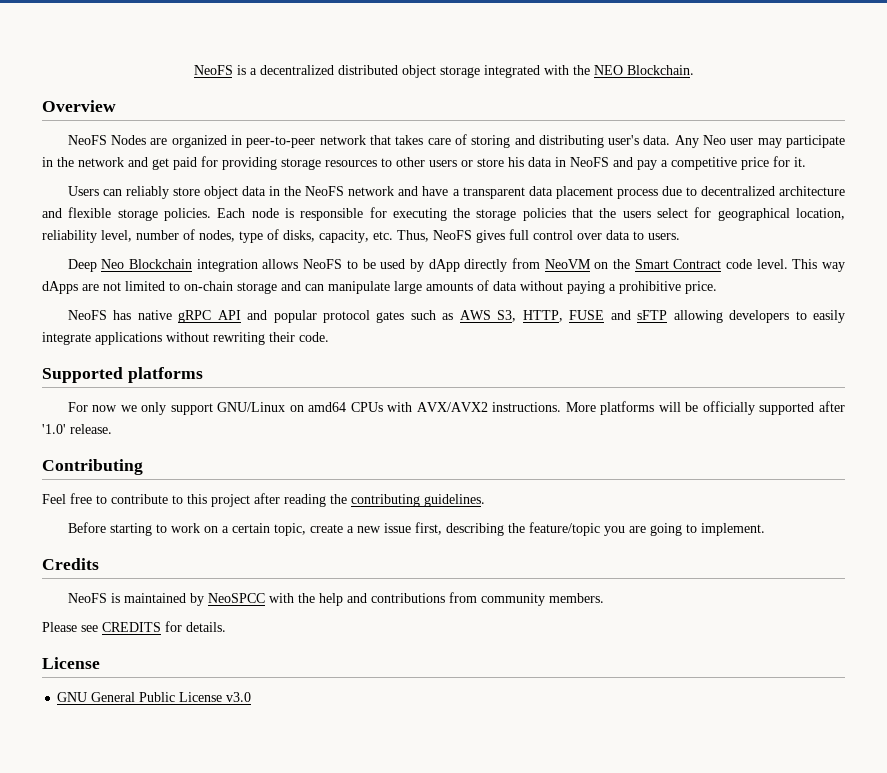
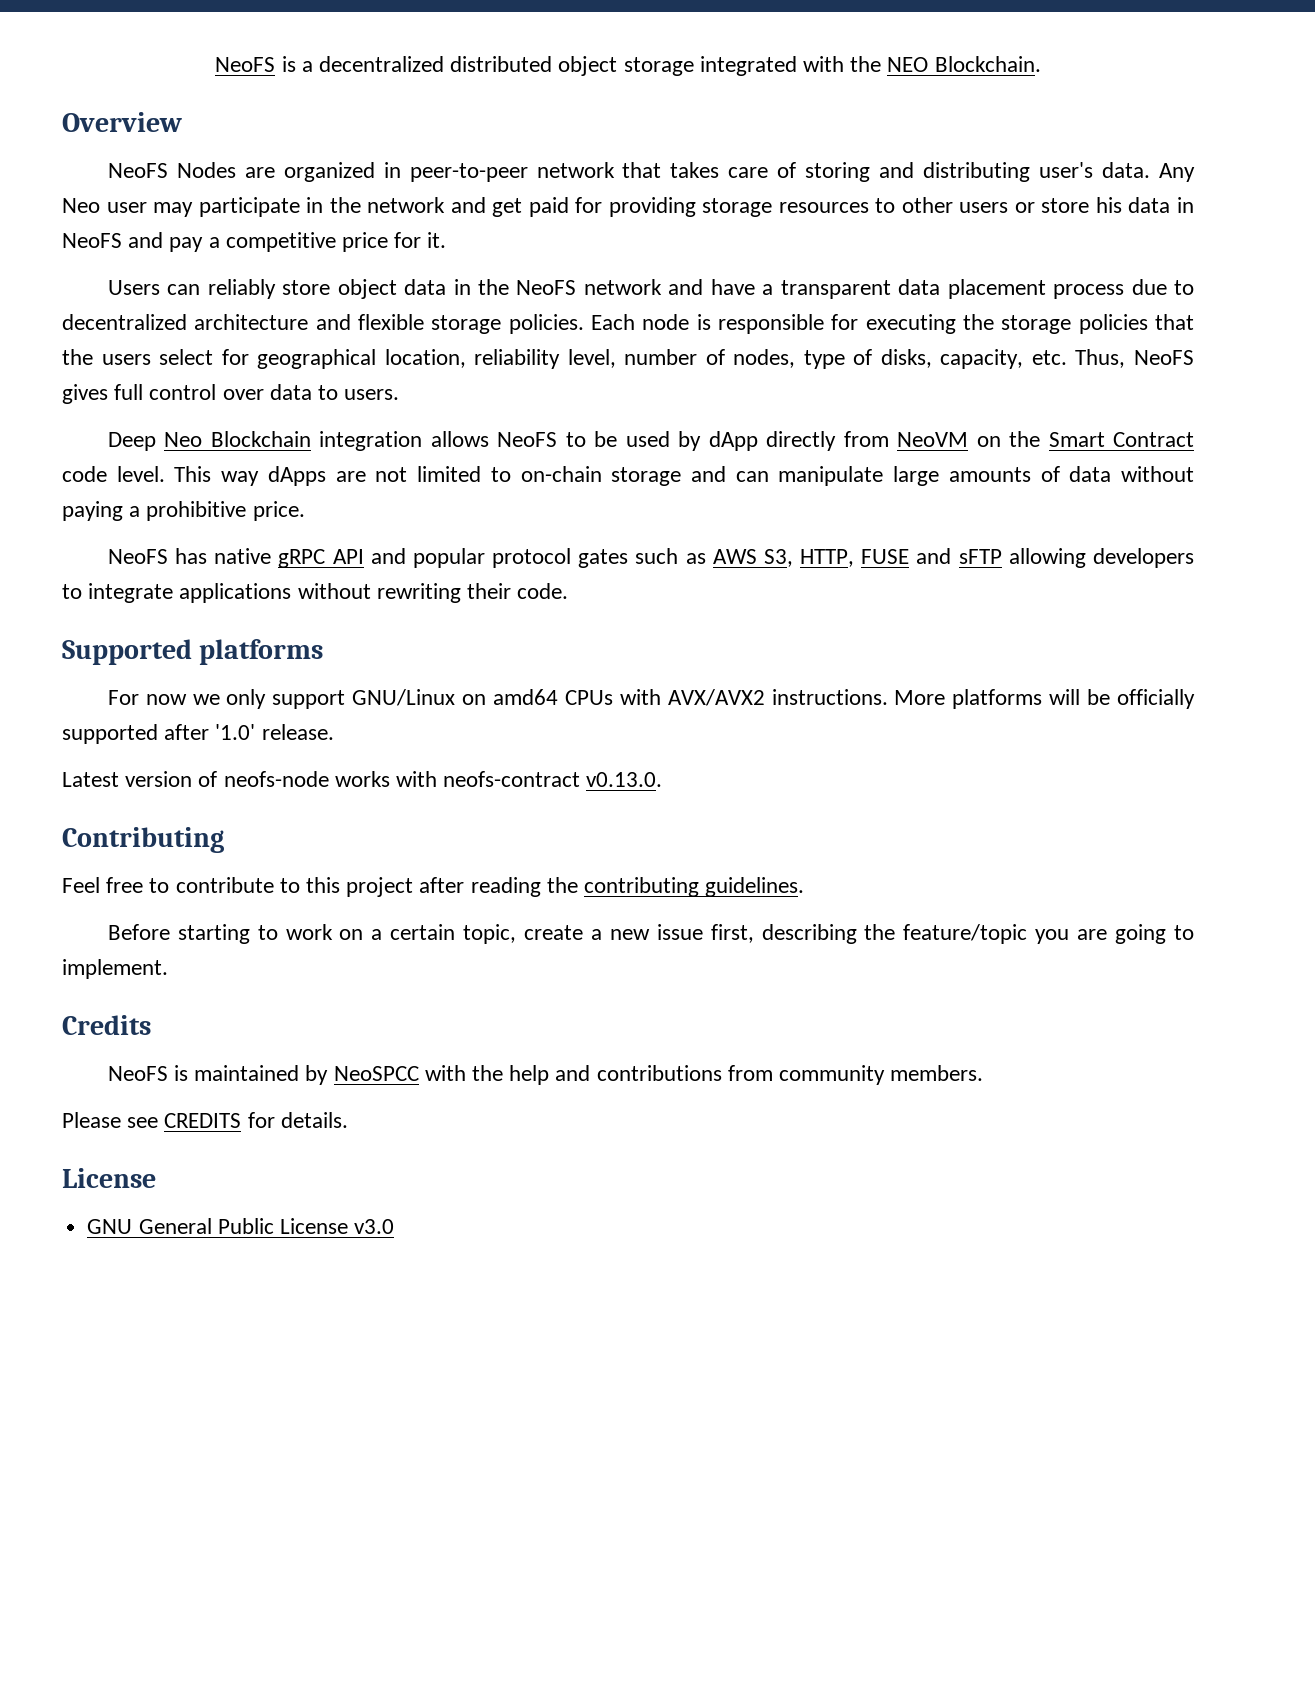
[813,310,846,323] easily -> (82, 591) none
(112, 429) none -> [62,771,663,787] // Latest version of neofs-node works with neofs-contract v0.13.0.

